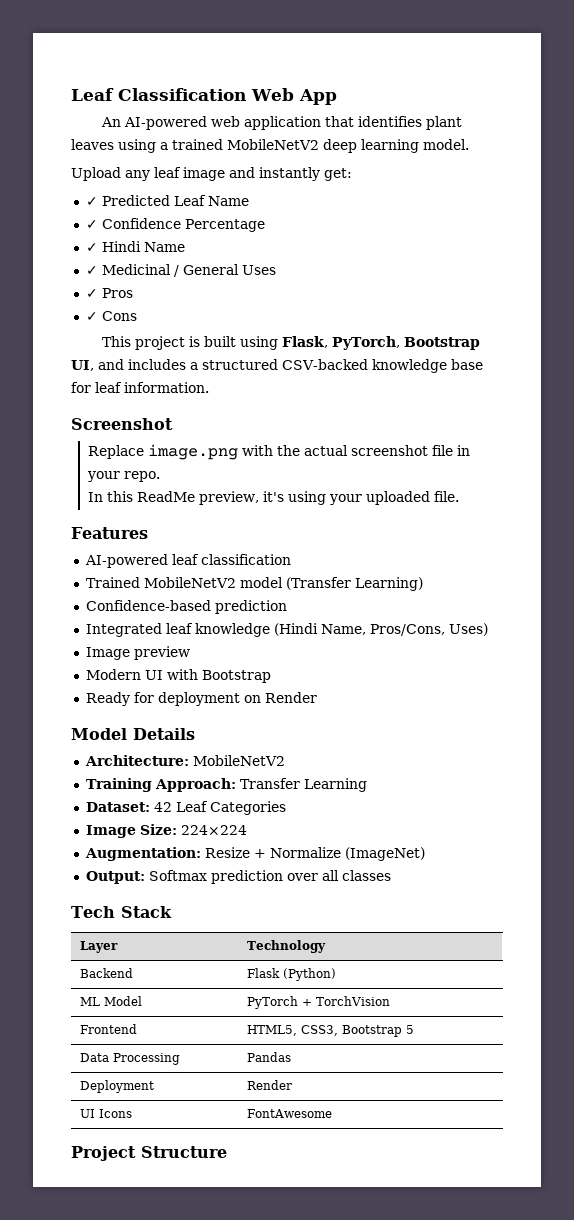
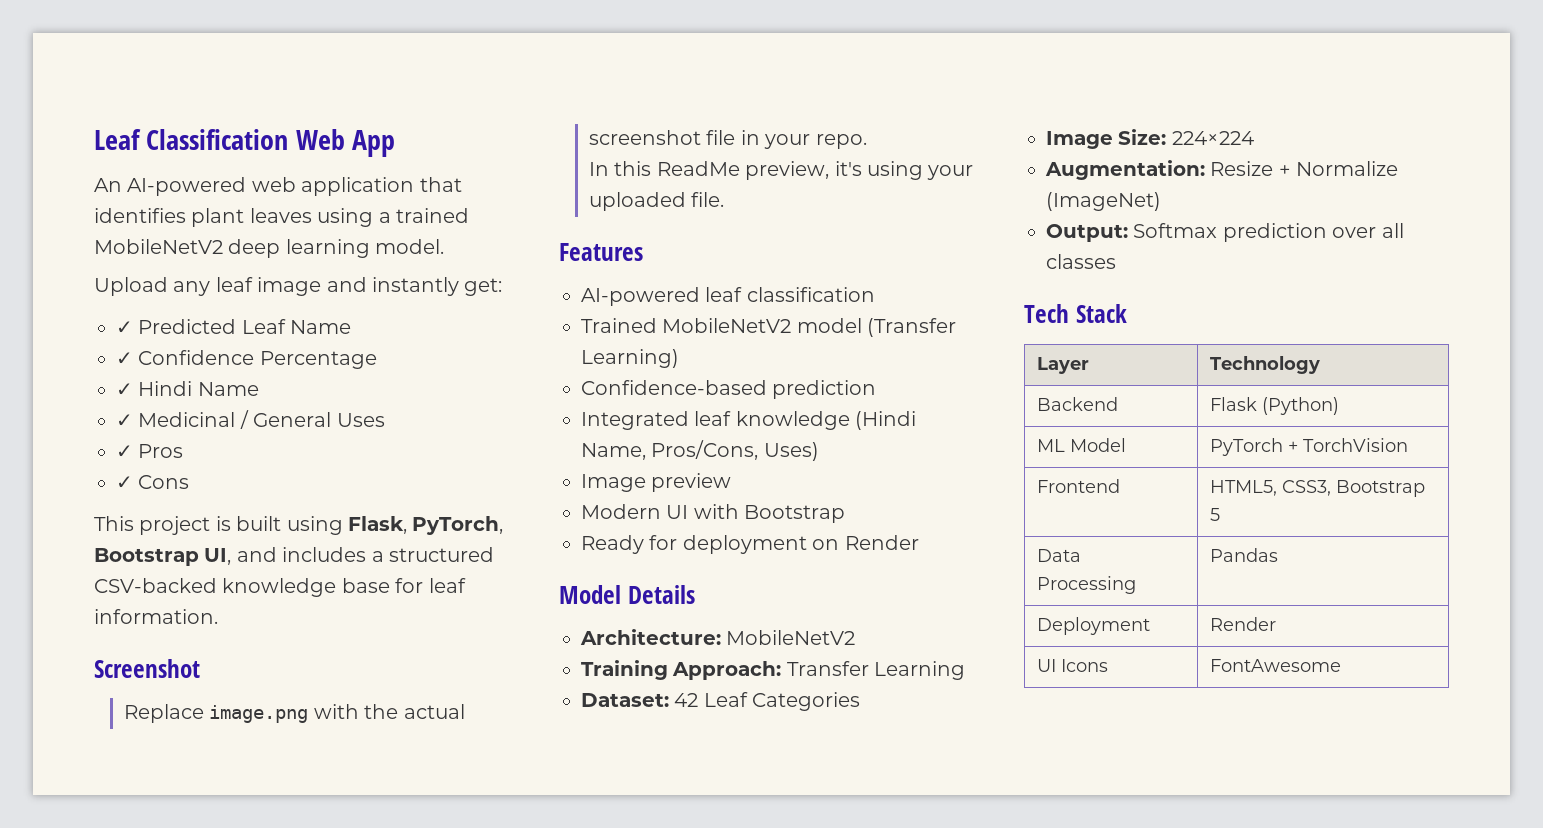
[71,1146,227,1161] // Project Structure -> (1342, 665) none

